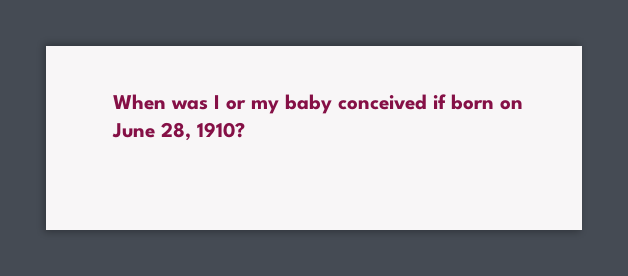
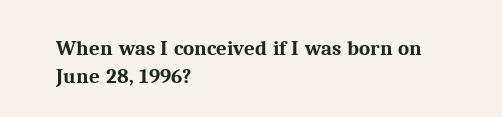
[226,94,446,114] or my baby conceived if -> [174,40,342,55] conceived if I was
[197,122,245,138] 1910? -> [139,69,192,84] 1996?

